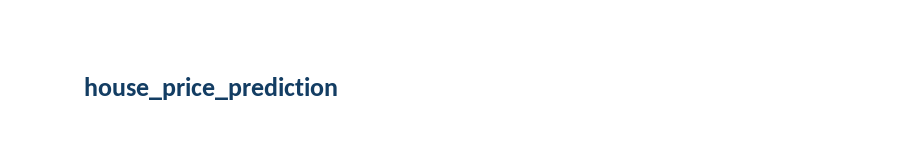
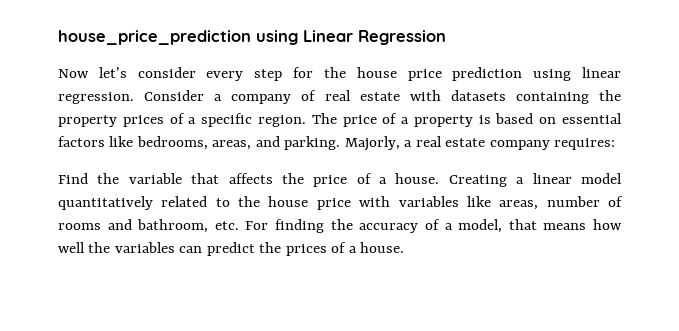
(338, 88) none -> [256,30,446,45] [58,67,621,81] [58,90,622,104] [58,113,622,127] [58,136,616,151] [58,173,622,187] [58,196,624,210] [58,219,623,233] [58,242,405,256] using Linear Regression // Now let’s consider every step for the house price prediction using linear regression. Consider a company of real estate with datasets containing the property prices of a specific region. The price of a property is based on essential factors like bedrooms, areas, and parking. Majorly, a real estate company requires: // Find the variable that affects the price of a house. Creating a linear model quantitatively related to the house price with variables like areas, number of rooms and bathroom, etc. For finding the accuracy of a model, that means how well the variables can predict the prices of a house.

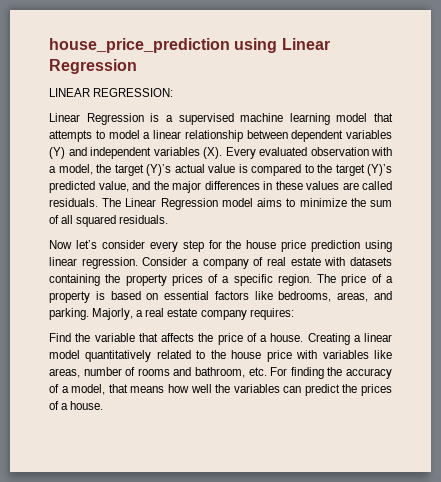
(446, 37) none -> [49,88,174,97] [49,113,393,125] [49,130,392,142] [49,147,392,159] [49,164,392,176] [49,181,392,193] [49,198,393,210] [49,215,169,227] // LINEAR REGRESSION: // Linear Regression is a supervised machine learning model that attempts to model a linear relationship between dependent variables (Y) and independent variables (X). Every evaluated observation with a model, the target (Y)’s actual value is compared to the target (Y)’s predicted value, and the major differences in these values are called residuals. The Linear Regression model aims to minimize the sum of all squared residuals.

